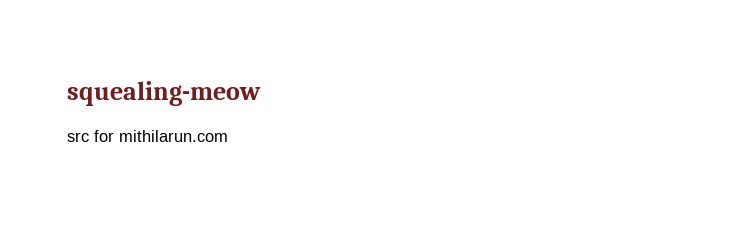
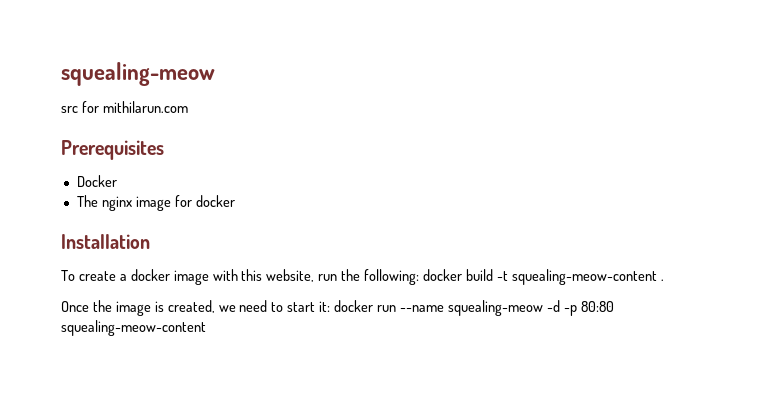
(228, 136) none -> [61,140,164,160] [76,175,117,187] [76,195,235,211] [61,234,150,249] [61,269,664,285] [61,300,614,316] [61,320,206,336] // Prerequisites // Docker // The nginx image for docker // Installation // To create a docker image with this website, run the following: docker build -t squealing-meow-content . // Once the image is created, we need to start it: docker run --name squealing-meow -d -p 80:80 squealing-meow-content

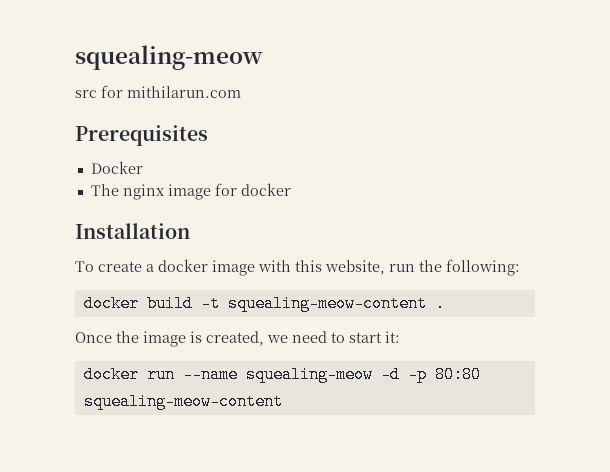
(420, 277) none -> (520, 267) //
(331, 306) none -> (400, 337) //

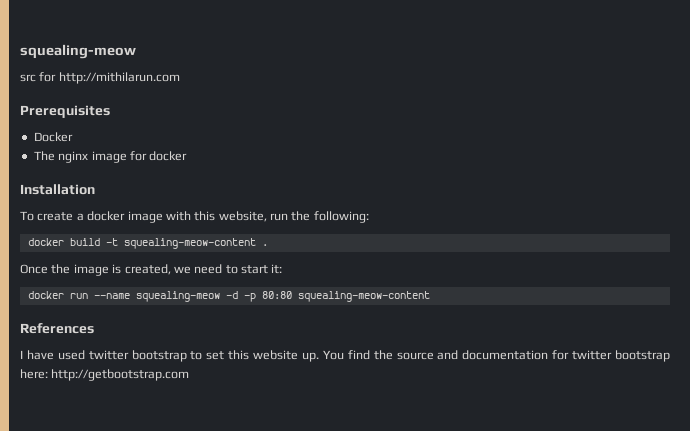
[127,86,241,98] mithilarun.com -> [58,72,180,84] http://mithilarun.com
(283, 401) none -> [20,323,94,334] [20,350,671,362] [20,369,190,381] // References // I have used twitter bootstrap to set this website up. You find the source and documentation for twitter bootstrap here: http://getbootstrap.com

